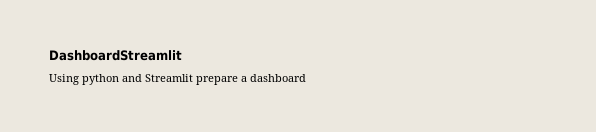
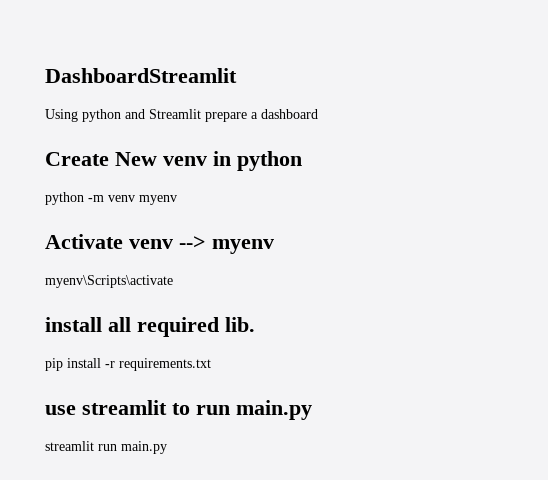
(306, 78) none -> [45,151,302,171] [45,192,177,205] [45,234,274,254] [45,275,173,288] [45,317,255,337] [45,358,211,371] [45,400,312,420] [45,441,167,454] // Create New venv in python // python -m venv myenv // Activate venv --> myenv // myenv\Scripts\activate // install all required lib. // pip install -r requirements.txt // use streamlit to run main.py // streamlit run main.py

